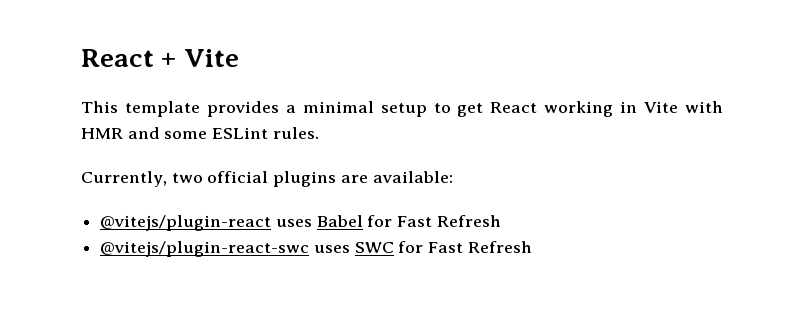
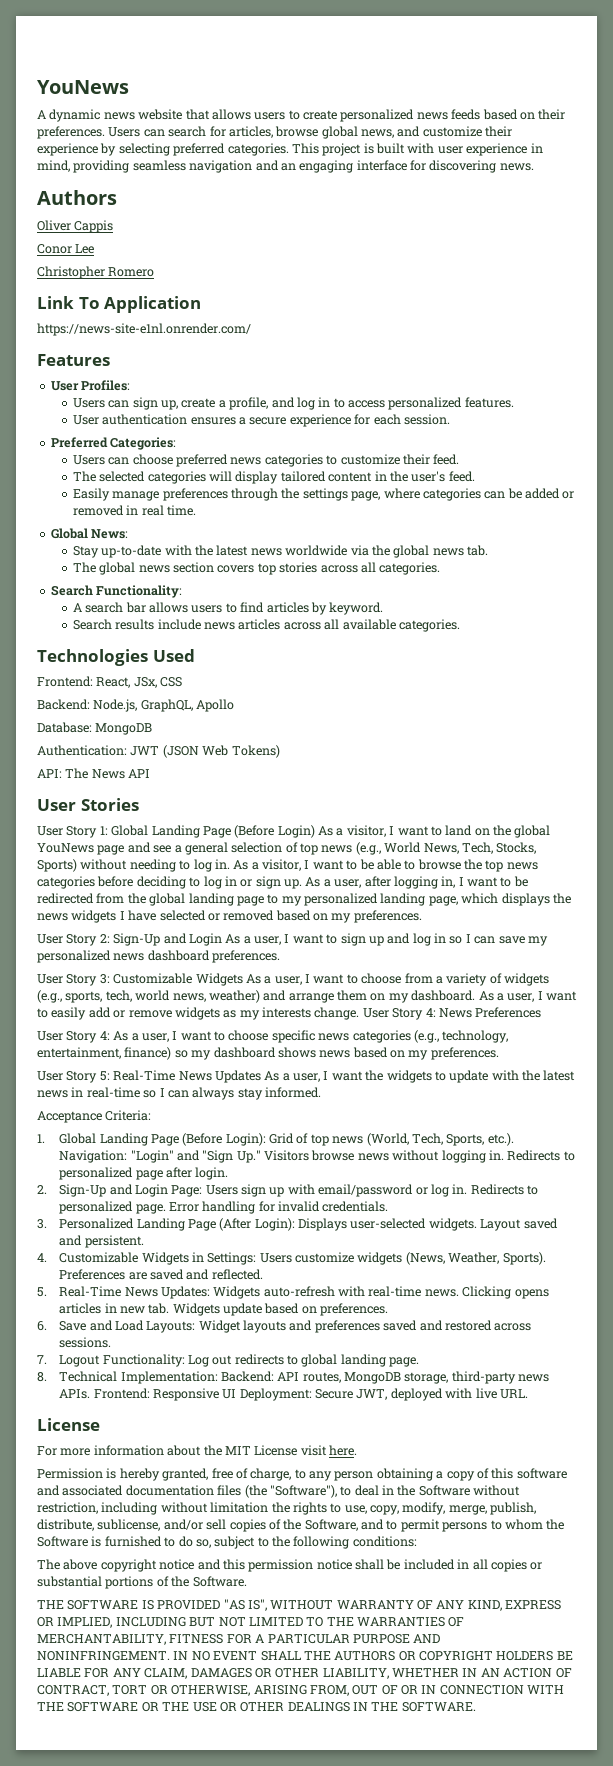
[81,49,239,67] [81,101,723,117] [81,127,319,139] [81,171,453,187] [100,215,501,231] [100,241,532,257] React + Vite // This template provides a minimal setup to get React working in Vite with HMR and some ESLint rules. // Currently, two official plugins are available: // @vitejs/plugin-react uses Babel for Fast Refresh // @vitejs/plugin-react-swc uses SWC for Fast Refresh -> [37,80,129,94] [37,109,566,122] [37,126,513,139] [37,143,543,156] [37,160,534,173] [37,190,117,205] [37,220,114,233] [37,244,95,254] [37,266,155,279] [37,296,202,313] [37,323,251,336] [37,354,110,366] [50,380,131,391] [72,397,514,410] [72,414,450,427] [50,437,177,450] [72,454,460,467] [72,471,475,484] [72,488,575,501] [72,505,197,516] [50,528,129,539] [72,545,489,558] [72,562,441,575] [50,585,183,598] [72,602,384,615] [72,619,460,632] [37,649,195,666] [37,676,183,688] [37,699,235,712] [37,722,153,735] [37,745,280,758] [37,768,151,779] [37,798,139,811] [37,825,551,838] [37,842,537,855] [37,859,538,872] [37,876,528,889] [37,893,571,906] [37,910,422,923] [37,933,548,946] [37,950,281,963] [37,973,549,986] [37,990,577,1003] [37,1007,542,1020] [37,1030,509,1043] [37,1047,499,1060] [37,1070,576,1083] [37,1087,321,1100] [37,1110,152,1123] [37,1133,514,1146] [59,1150,575,1163] [59,1167,229,1180] [37,1184,539,1197] [59,1201,389,1214] [37,1218,558,1231] [59,1235,144,1248] [37,1252,546,1265] [59,1269,263,1280] [37,1286,549,1299] [59,1303,389,1316] [37,1320,532,1333] [59,1337,112,1348] [37,1354,420,1367] [37,1371,550,1384] [59,1388,528,1401] [37,1418,100,1431] [37,1445,357,1456] [37,1468,567,1481] [37,1485,521,1498] [37,1502,537,1515] [37,1519,565,1532] [37,1536,417,1549] [37,1559,543,1572] [37,1576,247,1589] [37,1599,562,1611] [37,1617,465,1628] [37,1634,441,1645] [37,1651,573,1661] [37,1668,572,1679] [37,1685,565,1696] [37,1702,476,1712] YouNews // A dynamic news website that allows users to create personalized news feeds based on their preferences. Users can search for articles, browse global news, and customize their experience by selecting preferred categories. This project is built with user experience in mind, providing seamless navigation and an engaging interface for discovering news. // Authors // Oliver Cappis // Conor Lee // Christopher Romero // Link To Application // https://news-site-e1nl.onrender.com/ // Features // User Profiles: // Users can sign up, create a profile, and log in to access personalized features. // User authentication ensures a secure experience for each session. // Preferred Categories: // Users can choose preferred news categories to customize their feed. // The selected categories will display tailored content in the user's feed. // Easily manage preferences through the settings page, where categories can be added or removed in real time. // Global News: // Stay up-to-date with the latest news worldwide via the global news tab. // The global news section covers top stories across all categories. // Search Functionality: // A search bar allows users to find articles by keyword. // Search results include news articles across all available categories. // Technologies Used // Frontend: React, JSx, CSS // Backend: Node.js, GraphQL, Apollo // Database: MongoDB // Authentication: JWT (JSON Web Tokens) // API: The News API // User Stories // User Story 1: Global Landing Page (Before Login) As a visitor, I want to land on the global YouNews page and see a general selection of top news (e.g., World News, Tech, Stocks, Sports) without needing to log in. As a visitor, I want to be able to browse the top news categories before deciding to log in or sign up. As a user, after logging in, I want to be redirected from the global landing page to my personalized landing page, which displays the news widgets I have selected or removed based on my preferences. // User Story 2: Sign-Up and Login As a user, I want to sign up and log in so I can save my personalized news dashboard preferences. // User Story 3: Customizable Widgets As a user, I want to choose from a variety of widgets (e.g., sports, tech, world news, weather) and arrange them on my dashboard. As a user, I want to easily add or remove widgets as my interests change. User Story 4: News Preferences // User Story 4: As a user, I want to choose specific news categories (e.g., technology, entertainment, finance) so my dashboard shows news based on my preferences. // User Story 5: Real-Time News Updates As a user, I want the widgets to update with the latest news in real-time so I can always stay informed. // Acceptance Criteria: // 1. Global Landing Page (Before Login): Grid of top news (World, Tech, Sports, etc.). Navigation: "Login" and "Sign Up." Visitors browse news without logging in. Redirects to personalized page after login. // 2. Sign-Up and Login Page: Users sign up with email/password or log in. Redirects to personalized page. Error handling for invalid credentials. // 3. Personalized Landing Page (After Login): Displays user-selected widgets. Layout saved and persistent. // 4. Customizable Widgets in Settings: Users customize widgets (News, Weather, Sports). Preferences are saved and reflected. // 5. Real-Time News Updates: Widgets auto-refresh with real-time news. Clicking opens articles in new tab. Widgets update based on preferences. // 6. Save and Load Layouts: Widget layouts and preferences saved and restored across sessions. // 7. Logout Functionality: Log out redirects to global landing page. // 8. Technical Implementation: Backend: API routes, MongoDB storage, third-party news APIs. Frontend: Responsive UI Deployment: Secure JWT, deployed with live URL. // License // For more information about the MIT License visit here. // Permission is hereby granted, free of charge, to any person obtaining a copy of this software and associated documentation files (the "Software"), to deal in the Software without restriction, including without limitation the rights to use, copy, modify, merge, publish, distribute, sublicense, and/or sell copies of the Software, and to permit persons to whom the Software is furnished to do so, subject to the following conditions: // The above copyright notice and this permission notice shall be included in all copies or substantial portions of the Software. // THE SOFTWARE IS PROVIDED "AS IS", WITHOUT WARRANTY OF ANY KIND, EXPRESS OR IMPLIED, INCLUDING BUT NOT LIMITED TO THE WARRANTIES OF MERCHANTABILITY, FITNESS FOR A PARTICULAR PURPOSE AND NONINFRINGEMENT. IN NO EVENT SHALL THE AUTHORS OR COPYRIGHT HOLDERS BE LIABLE FOR ANY CLAIM, DAMAGES OR OTHER LIABILITY, WHETHER IN AN ACTION OF CONTRACT, TORT OR OTHERWISE, ARISING FROM, OUT OF OR IN CONNECTION WITH THE SOFTWARE OR THE USE OR OTHER DEALINGS IN THE SOFTWARE.

